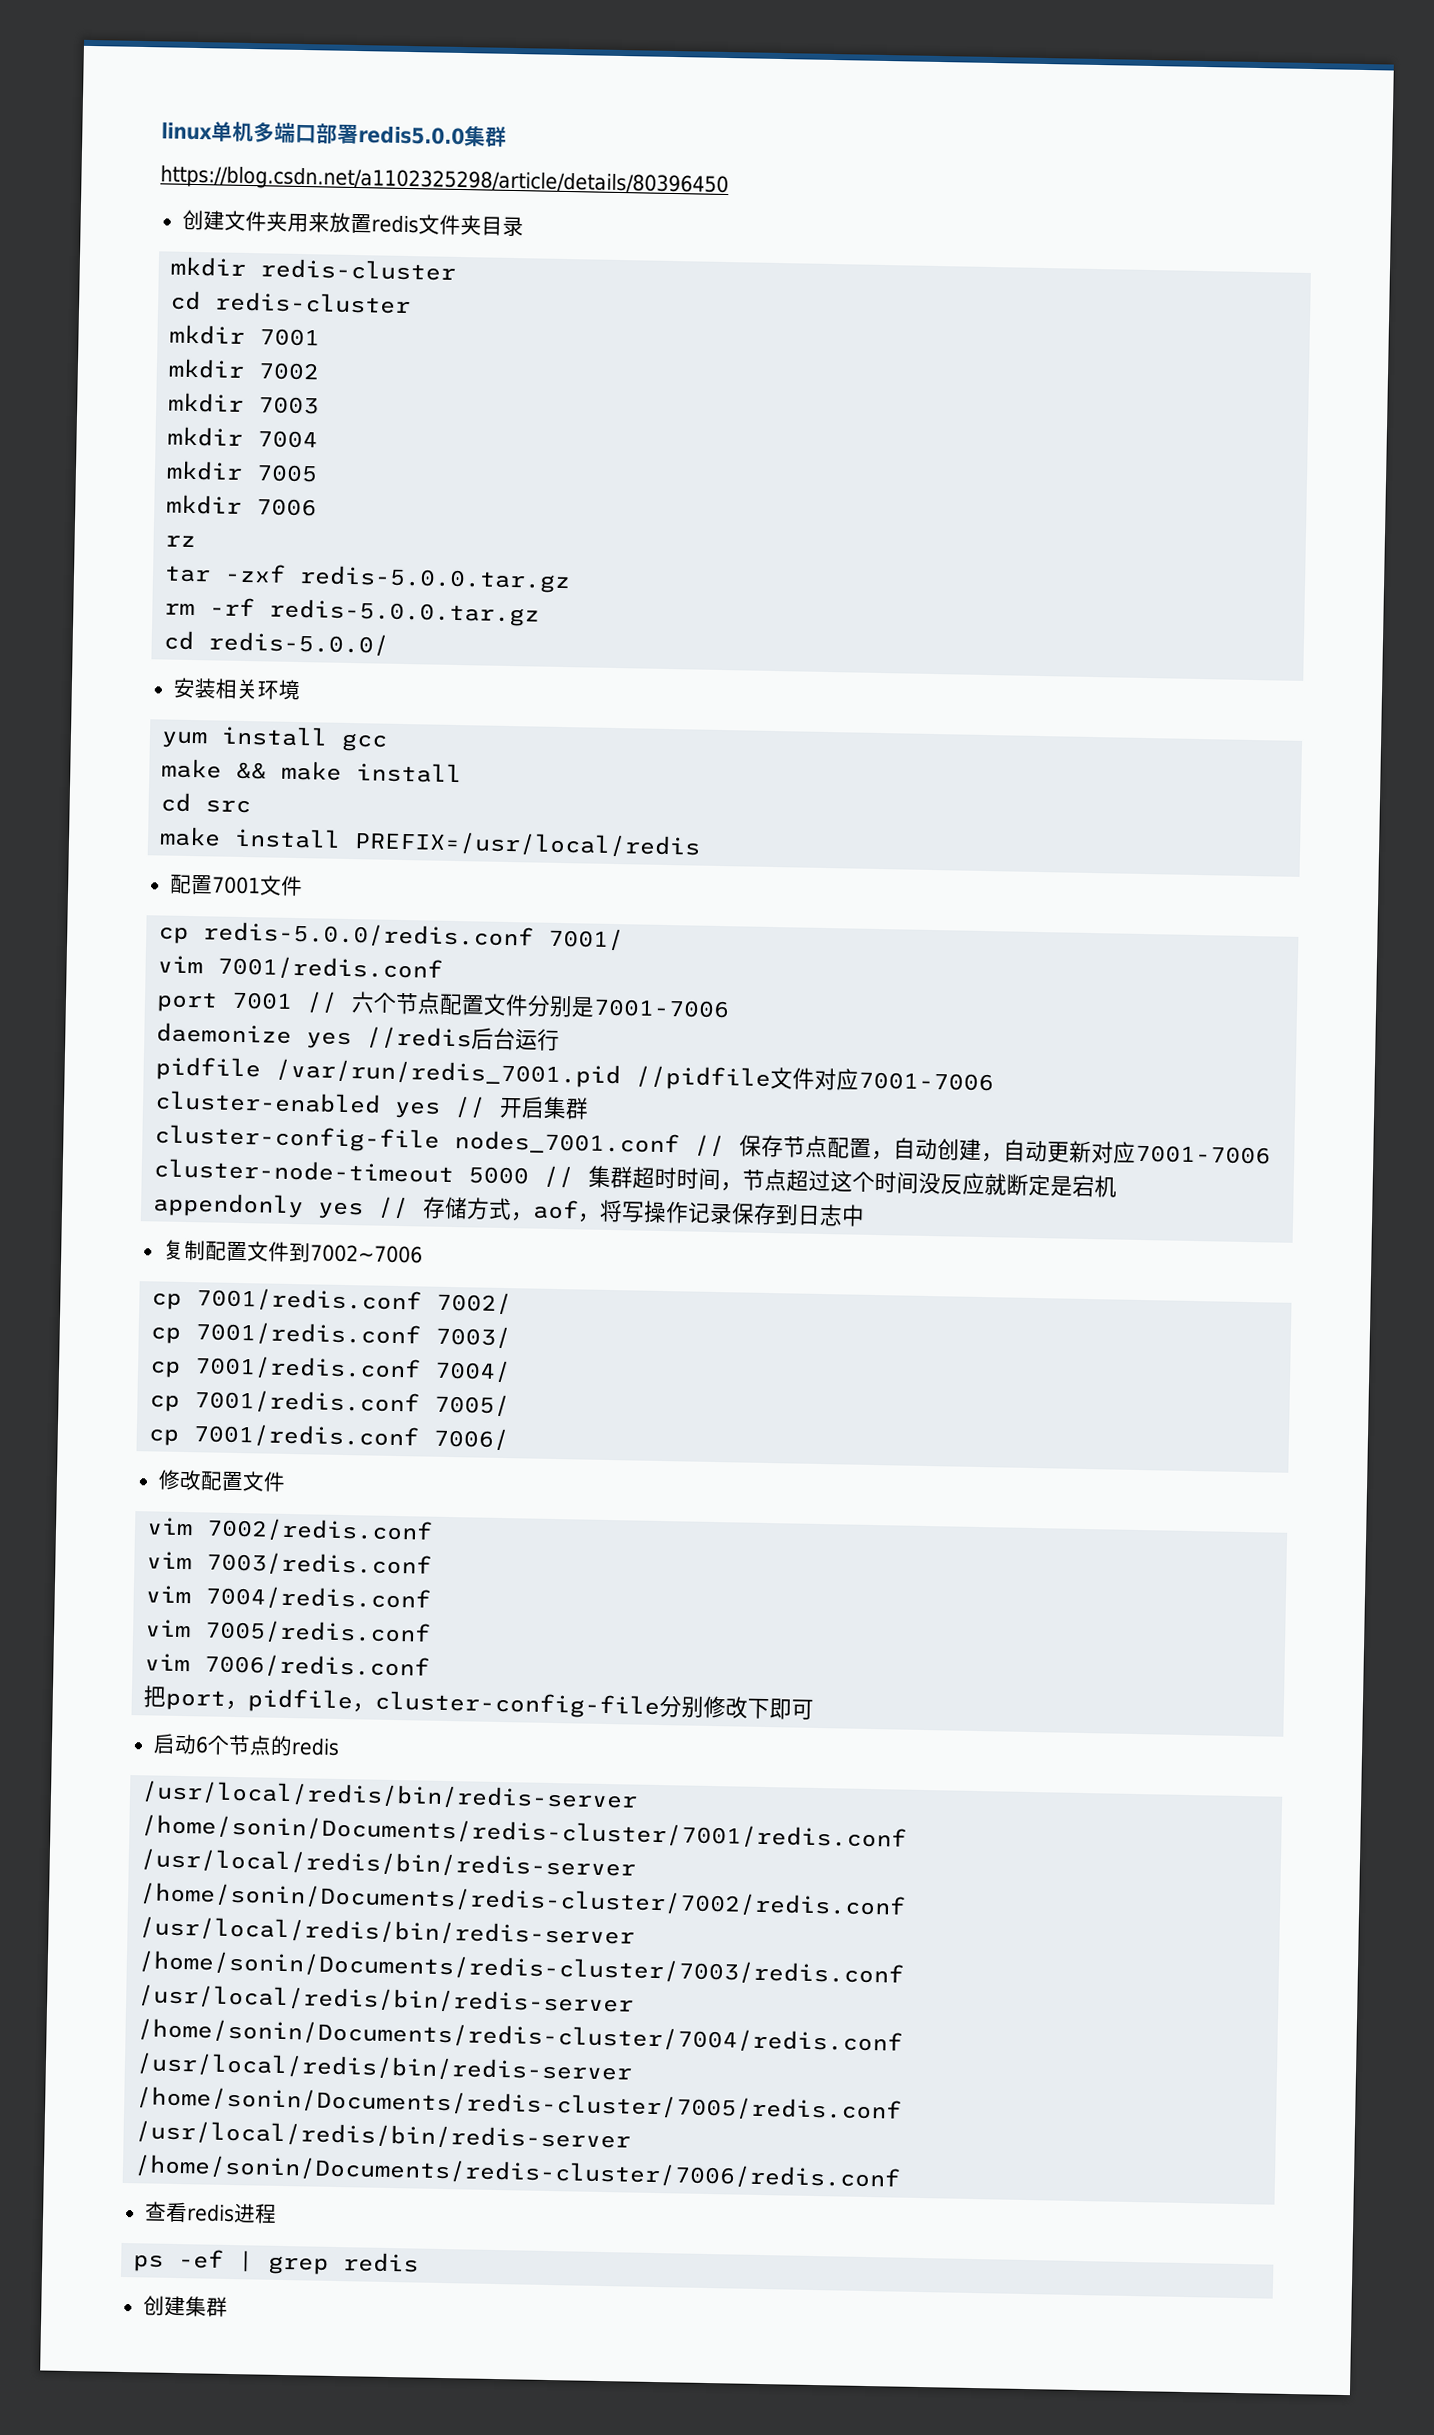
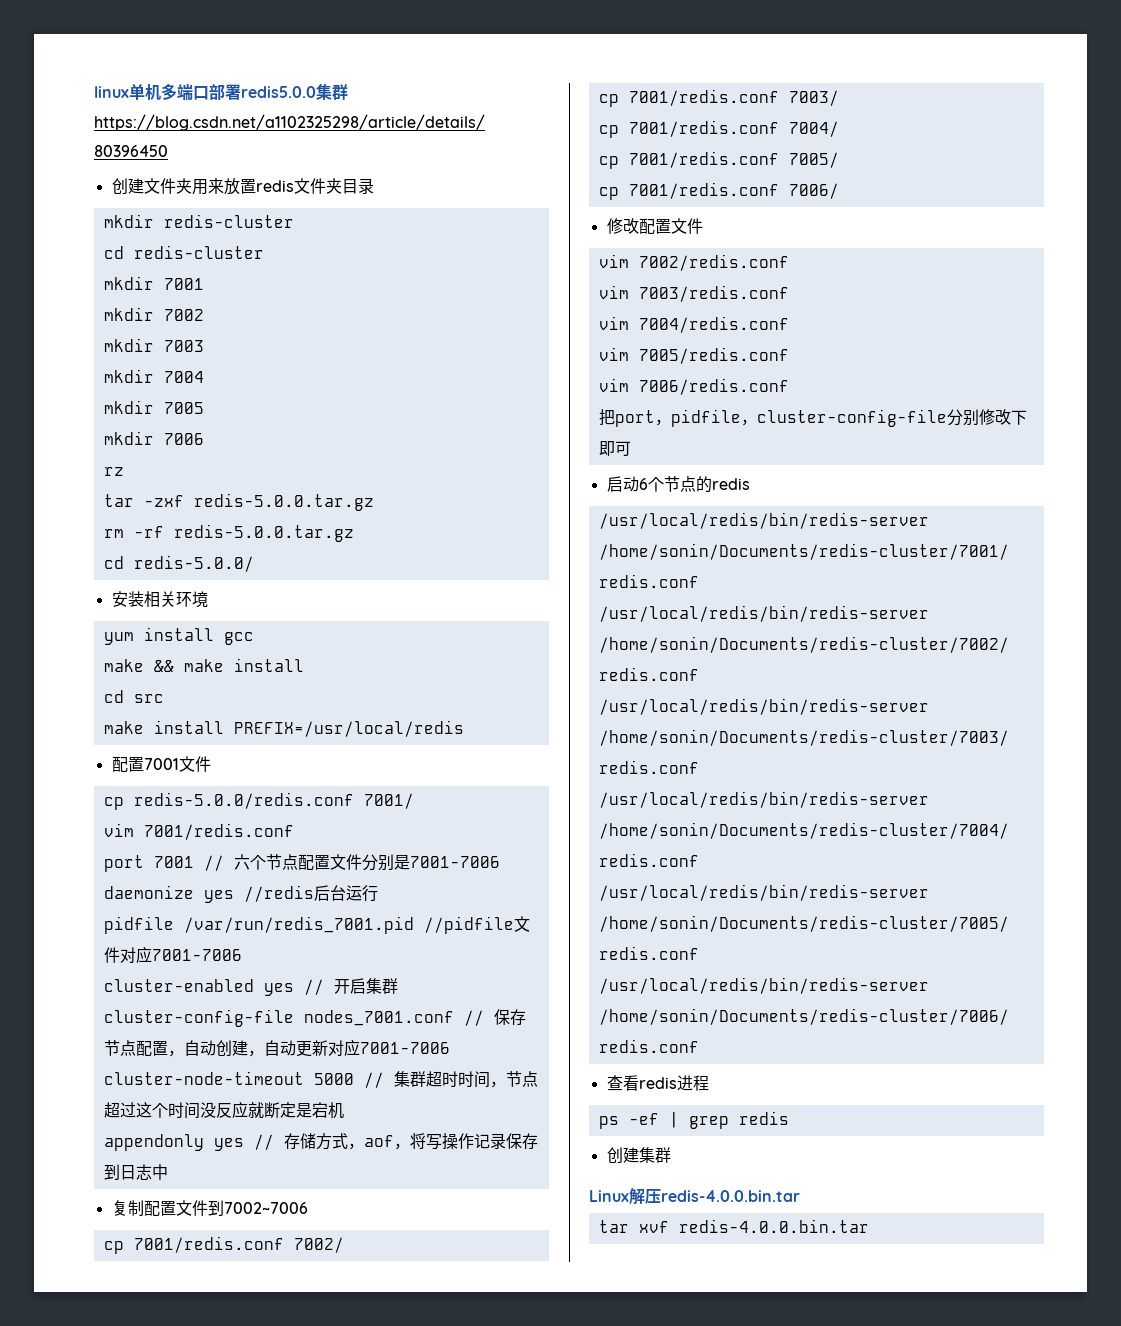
(228, 2306) none -> [589,1188,800,1205] [598,1219,869,1233] // Linux解压redis-4.0.0.bin.tar // tar xvf redis-4.0.0.bin.tar

